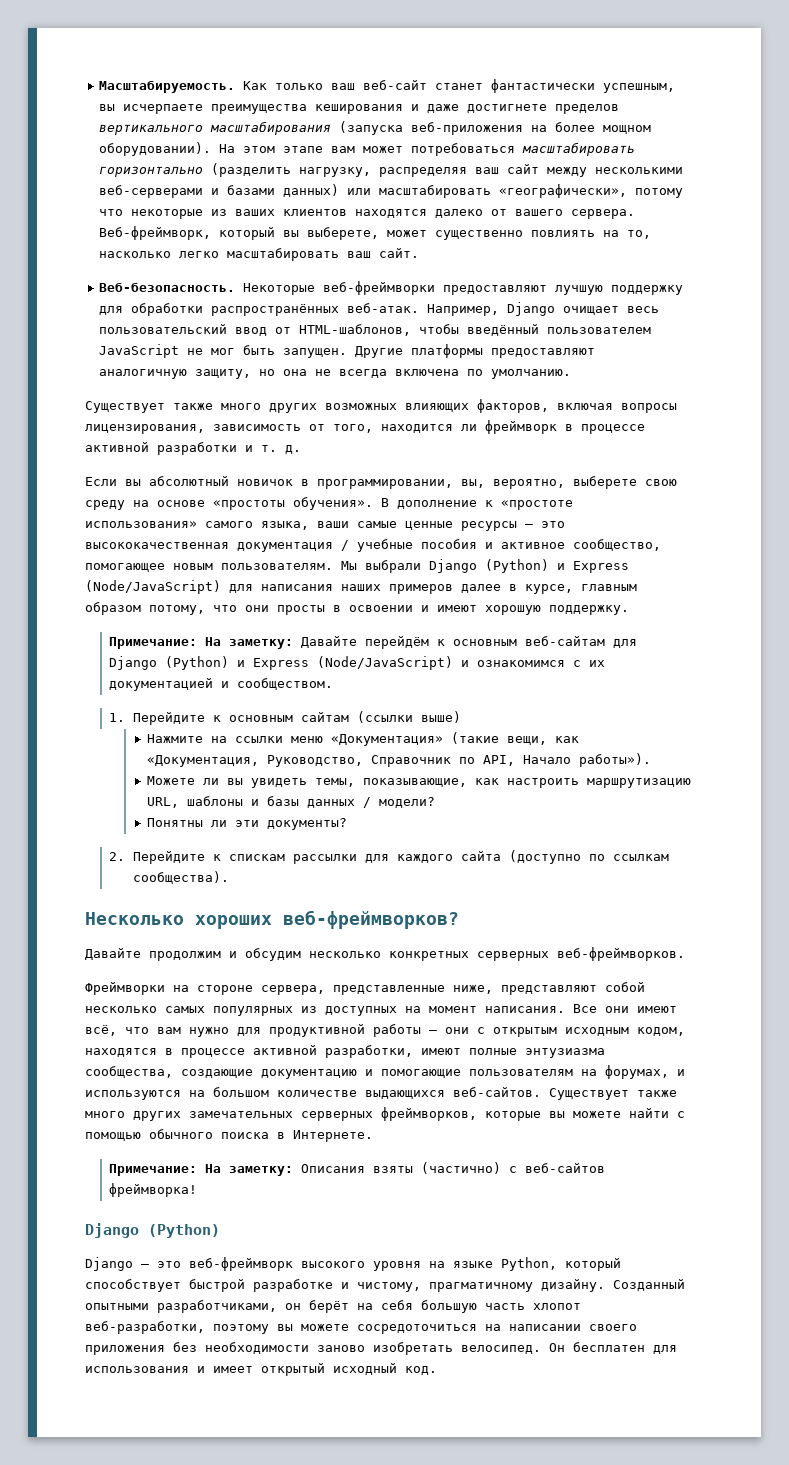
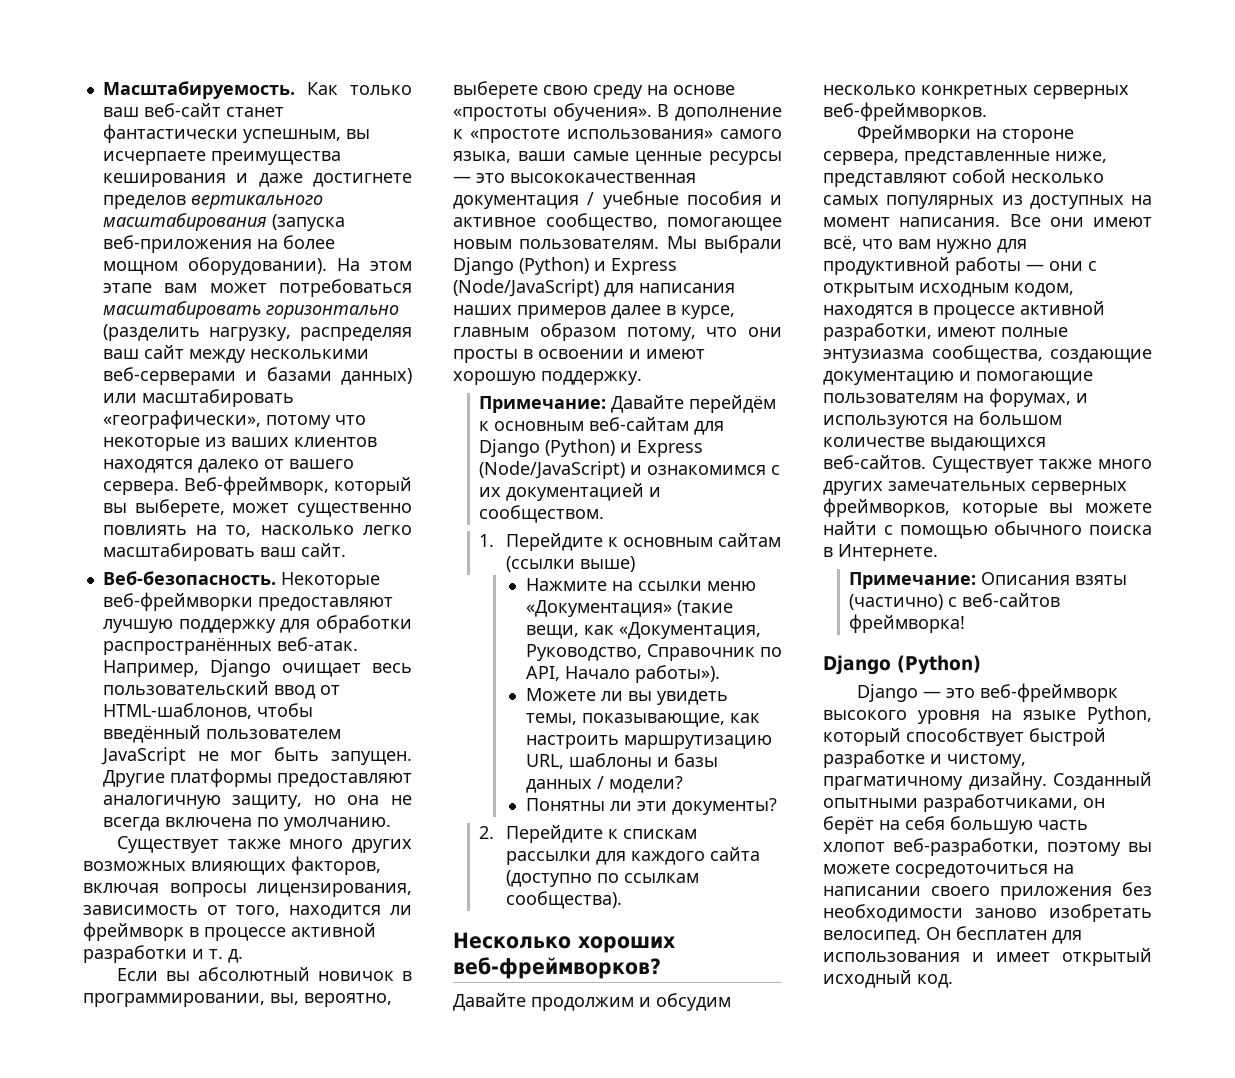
[204,637,293,649] На заметку: -> (607, 404) none
[204,1164,293,1176] На заметку: -> (977, 580) none

